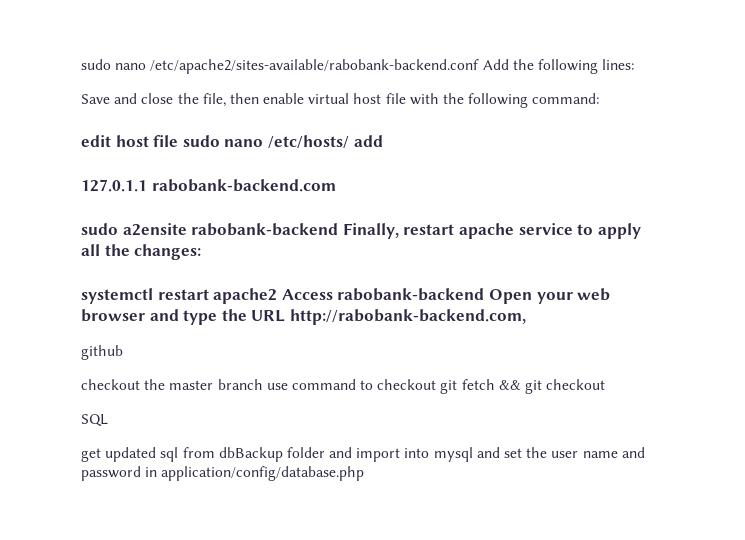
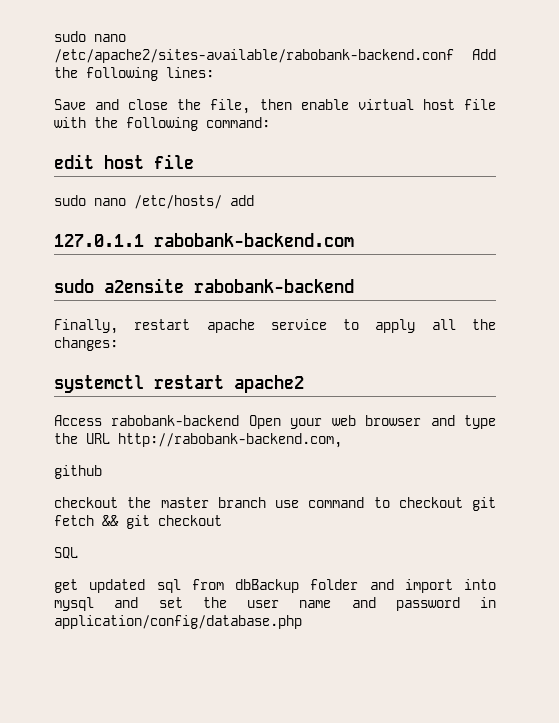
(179, 141) none -> (194, 161) //
(339, 229) none -> (354, 286) //
(278, 296) none -> (304, 384) //

